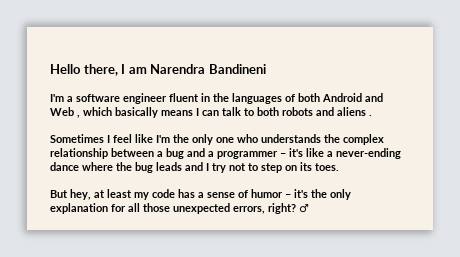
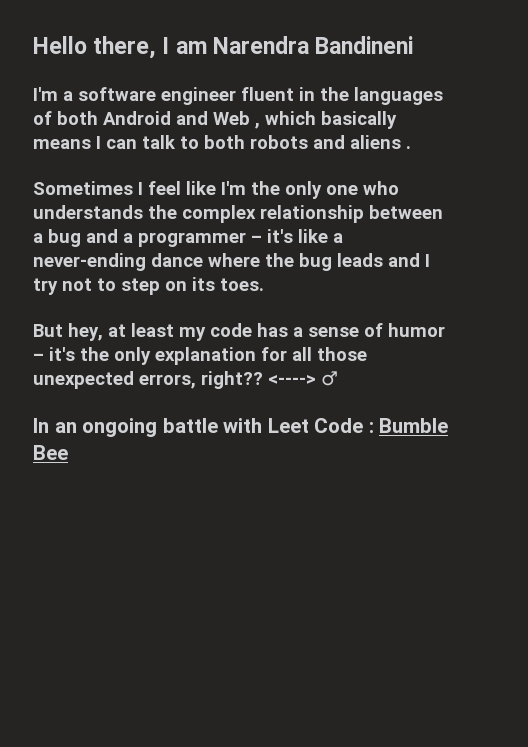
[268,203,296,214] right? -> [201,371,316,389] right?? <---->
(309, 208) none -> [33,418,449,437] [33,445,68,460] // In an ongoing battle with Leet Code : Bumble Bee

